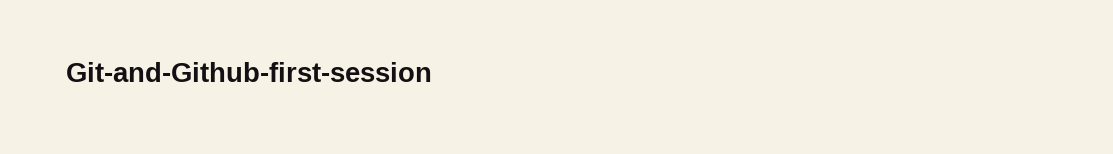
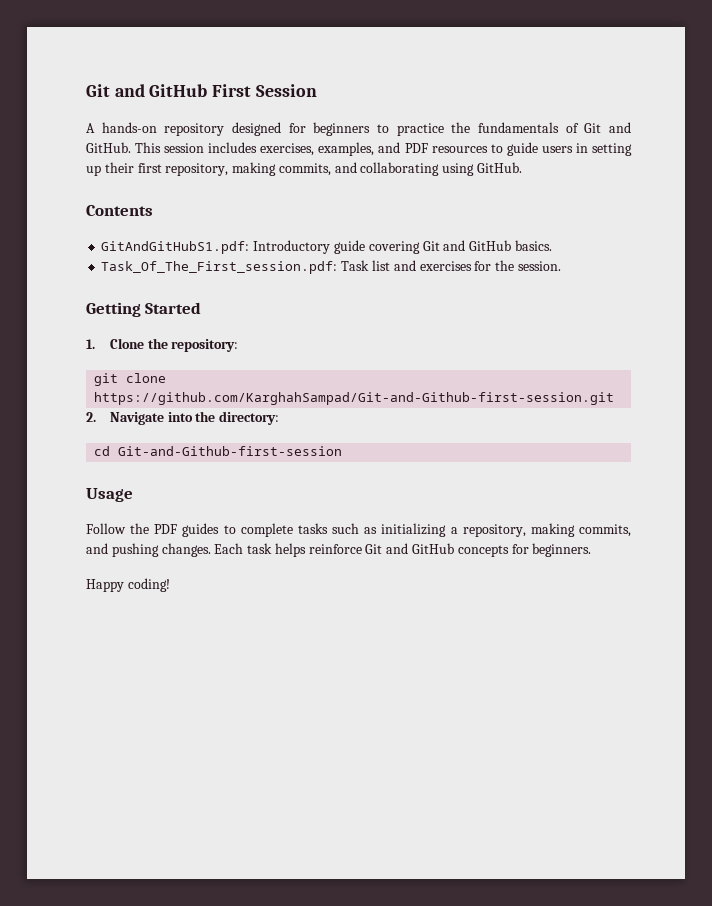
[66,62,432,82] Git-and-Github-first-session -> [86,84,317,97] [86,122,632,136] [86,142,633,156] [86,162,523,176] [86,205,153,216] [101,240,552,254] [101,260,561,274] [86,302,202,317] [86,338,239,352] [94,373,167,386] [94,392,615,405] [86,411,280,425] [94,446,343,456] [86,488,133,502] [86,523,631,537] [86,543,592,557] [86,578,170,592] Git and GitHub First Session // A hands-on repository designed for beginners to practice the fundamentals of Git and GitHub. This session includes exercises, examples, and PDF resources to guide users in setting up their first repository, making commits, and collaborating using GitHub. // Contents // GitAndGitHubS1.pdf: Introductory guide covering Git and GitHub basics. // Task_Of_The_First_session.pdf: Task list and exercises for the session. // Getting Started // 1. Clone the repository: // git clone https://github.com/KarghahSampad/Git-and-Github-first-session.git // 2. Navigate into the directory: // cd Git-and-Github-first-session // Usage // Follow the PDF guides to complete tasks such as initializing a repository, making commits, and pushing changes. Each task helps reinforce Git and GitHub concepts for beginners. // Happy coding!

